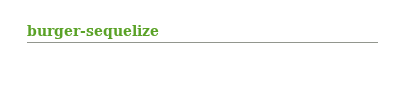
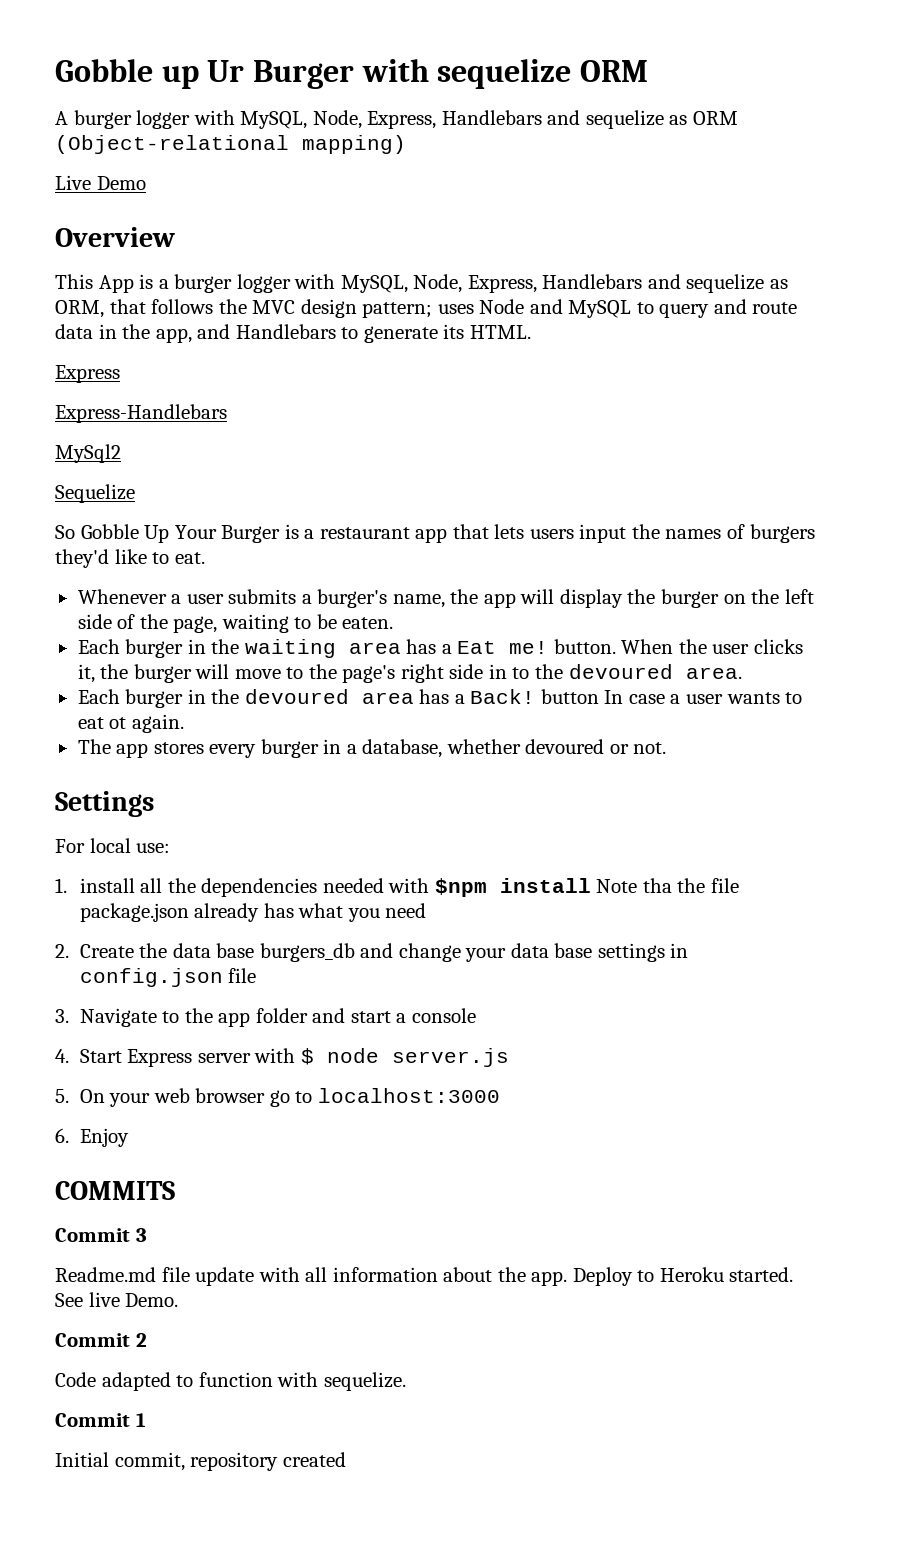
[27,25,159,39] burger-sequelize -> [55,59,648,89] [55,110,738,129] [55,135,406,154] [55,175,146,190] [55,227,175,247] [55,274,788,293] [55,299,798,318] [55,324,531,343] [55,365,120,383] [55,404,227,423] [55,444,121,463] [55,484,135,503] [55,524,815,543] [55,549,205,568] [77,589,814,608] [77,614,394,633] [77,639,803,658] [77,664,742,683] [77,689,803,708] [77,714,184,733] [77,739,667,758] [55,791,154,817] [55,838,171,853] [55,878,739,897] [79,903,427,922] [55,943,689,962] [79,968,257,987] [55,1008,476,1027] [55,1048,509,1067] [55,1088,500,1107] [55,1128,129,1147] [55,1181,175,1200] [55,1228,147,1242] [55,1267,794,1286] [55,1292,179,1307] [55,1333,147,1347] [55,1372,406,1391] [55,1413,146,1427] [55,1452,346,1471] Gobble up Ur Burger with sequelize ORM // A burger logger with MySQL, Node, Express, Handlebars and sequelize as ORM (Object-relational mapping) // Live Demo // Overview // This App is a burger logger with MySQL, Node, Express, Handlebars and sequelize as ORM, that follows the MVC design pattern; uses Node and MySQL to query and route data in the app, and Handlebars to generate its HTML. // Express // Express-Handlebars // MySql2 // Sequelize // So Gobble Up Your Burger is a restaurant app that lets users input the names of burgers they'd like to eat. // Whenever a user submits a burger's name, the app will display the burger on the left side of the page, waiting to be eaten. // Each burger in the waiting area has a Eat me! button. When the user clicks it, the burger will move to the page's right side in to the devoured area. // Each burger in the devoured area has a Back! button In case a user wants to eat ot again. // The app stores every burger in a database, whether devoured or not. // Settings // For local use: // 1. install all the dependencies needed with $npm install Note tha the file package.json already has what you need // 2. Create the data base burgers_db and change your data base settings in config.json file // 3. Navigate to the app folder and start a console // 4. Start Express server with $ node server.js // 5. On your web browser go to localhost:3000 // 6. Enjoy // COMMITS // Commit 3 // Readme.md file update with all information about the app. Deploy to Heroku started. See live Demo. // Commit 2 // Code adapted to function with sequelize. // Commit 1 // Initial commit, repository created

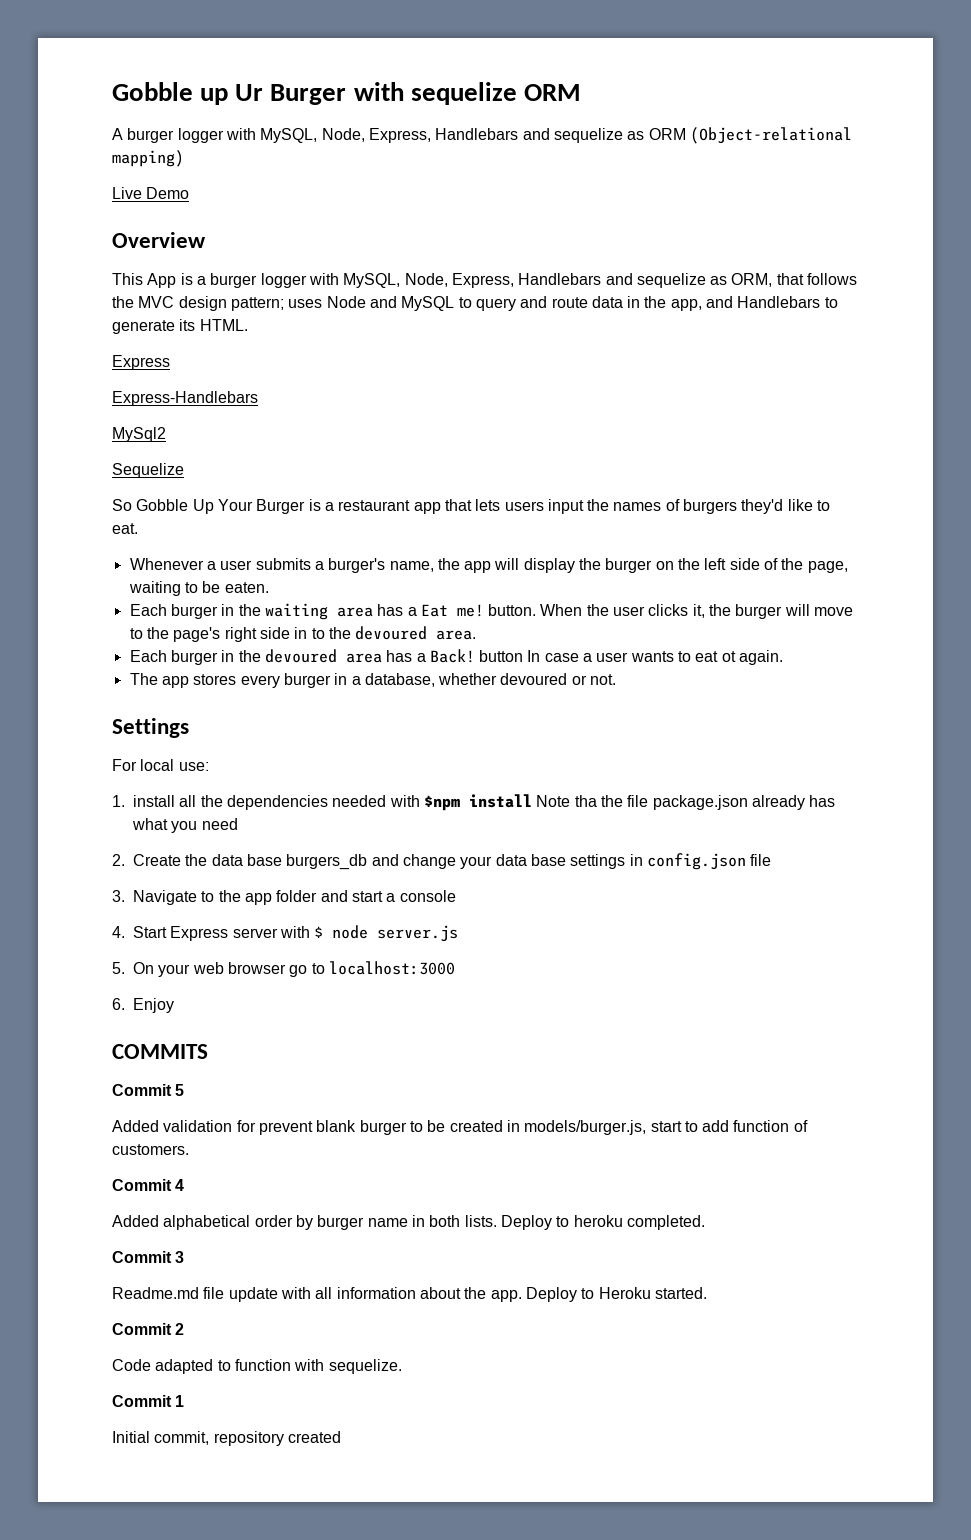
(175, 1190) none -> [112,1084,185,1096] [112,1120,808,1135] [112,1144,189,1155] [112,1179,185,1191] [112,1215,705,1230] // Commit 5 // Added validation for prevent blank burger to be created in models/burger.js, start to add function of customers. // Commit 4 // Added alphabetical order by burger name in both lists. Deploy to heroku completed.
[55,1292,179,1307] See live Demo. -> (707, 1293) none

